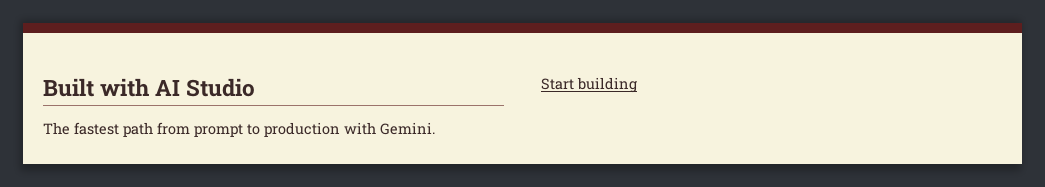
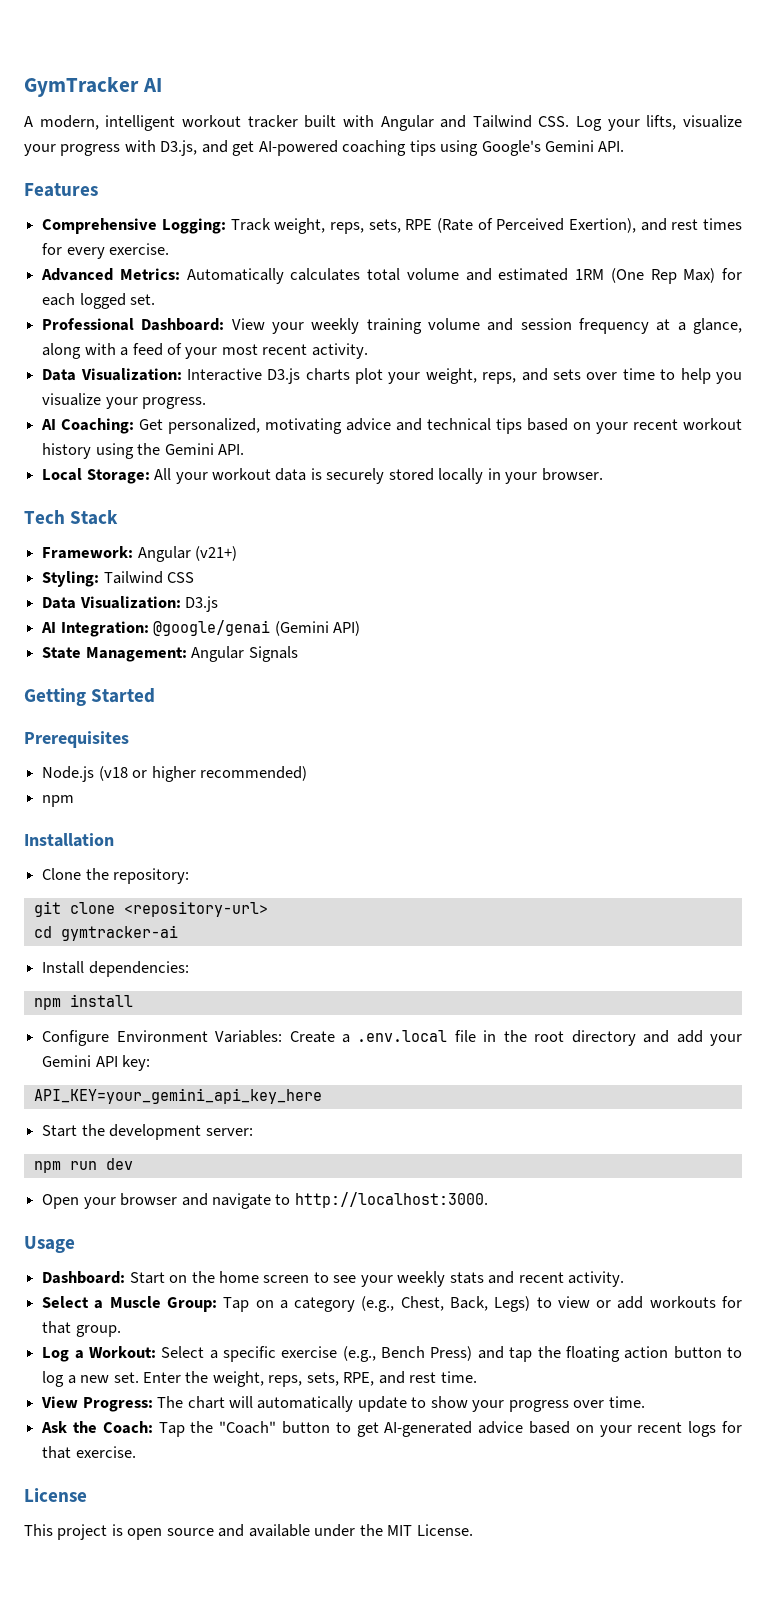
[43,78,256,97] [43,122,435,137] [541,77,637,93] Built with AI Studio // The fastest path from prompt to production with Gemini. // Start building -> [24,77,162,97] [24,115,742,131] [24,140,625,156] [24,183,98,197] [42,218,742,234] [42,243,170,259] [41,268,742,284] [42,293,156,309] [42,318,742,334] [42,343,368,359] [42,368,742,384] [42,393,207,409] [41,418,743,434] [42,443,244,459] [42,468,603,484] [24,510,119,525] [42,546,238,562] [42,571,195,587] [42,596,219,612] [41,620,360,637] [42,646,298,662] [24,688,156,706] [24,731,129,748] [42,766,307,782] [42,795,75,807] [24,833,114,847] [42,868,190,884] [33,901,268,917] [33,925,178,941] [42,961,189,977] [33,994,133,1010] [42,1030,743,1046] [42,1055,151,1071] [33,1088,322,1104] [42,1124,253,1140] [33,1158,133,1173] [42,1192,488,1209] [24,1236,75,1253] [42,1271,625,1287] [42,1296,742,1312] [42,1321,121,1337] [42,1346,743,1362] [42,1371,477,1387] [41,1396,645,1412] [41,1421,743,1437] [42,1446,136,1459] [24,1488,87,1502] [24,1524,473,1540] GymTracker AI // A modern, intelligent workout tracker built with Angular and Tailwind CSS. Log your lifts, visualize your progress with D3.js, and get AI-powered coaching tips using Google's Gemini API. // Features // Comprehensive Logging: Track weight, reps, sets, RPE (Rate of Perceived Exertion), and rest times for every exercise. // Advanced Metrics: Automatically calculates total volume and estimated 1RM (One Rep Max) for each logged set. // Professional Dashboard: View your weekly training volume and session frequency at a glance, along with a feed of your most recent activity. // Data Visualization: Interactive D3.js charts plot your weight, reps, and sets over time to help you visualize your progress. // AI Coaching: Get personalized, motivating advice and technical tips based on your recent workout history using the Gemini API. // Local Storage: All your workout data is securely stored locally in your browser. // Tech Stack // Framework: Angular (v21+) // Styling: Tailwind CSS // Data Visualization: D3.js // AI Integration: @google/genai (Gemini API) // State Management: Angular Signals // Getting Started // Prerequisites // Node.js (v18 or higher recommended) // npm // Installation // Clone the repository: // git clone <repository-url> // cd gymtracker-ai // Install dependencies: // npm install // Configure Environment Variables: Create a .env.local file in the root directory and add your Gemini API key: // API_KEY=your_gemini_api_key_here // Start the development server: // npm run dev // Open your browser and navigate to http://localhost:3000. // Usage // Dashboard: Start on the home screen to see your weekly stats and recent activity. // Select a Muscle Group: Tap on a category (e.g., Chest, Back, Legs) to view or add workouts for that group. // Log a Workout: Select a specific exercise (e.g., Bench Press) and tap the floating action button to log a new set. Enter the weight, reps, sets, RPE, and rest time. // View Progress: The chart will automatically update to show your progress over time. // Ask the Coach: Tap the "Coach" button to get AI-generated advice based on your recent logs for that exercise. // License // This project is open source and available under the MIT License.

